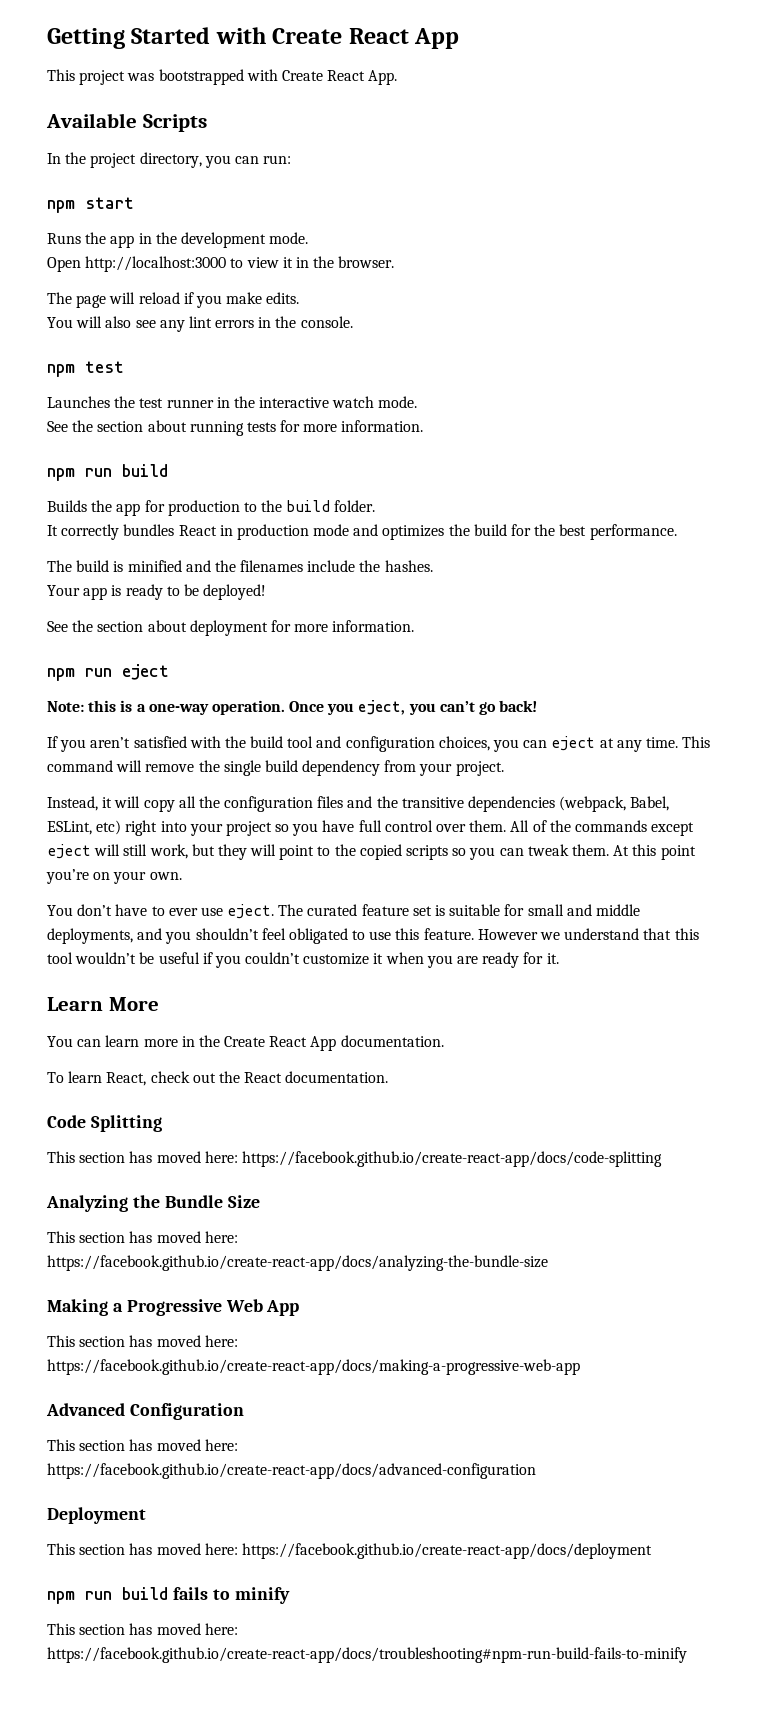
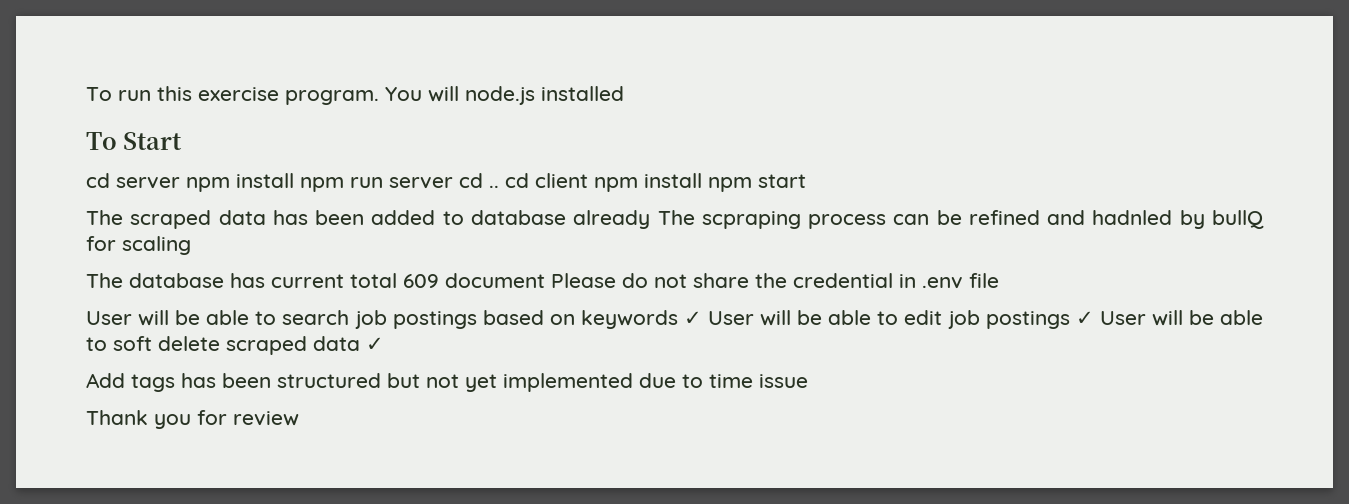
[47,27,460,49] [47,69,398,85] [46,113,207,132] [47,152,292,168] [47,197,134,213] [47,232,309,248] [47,256,395,272] [47,292,300,308] [47,316,353,332] [47,361,124,377] [47,396,418,408] [47,420,424,436] [47,464,168,481] [47,500,376,516] [47,524,677,540] [47,560,433,572] [47,584,267,600] [47,620,415,636] [47,664,169,681] [47,700,538,715] [47,736,711,752] [47,760,504,776] [47,796,670,812] [47,820,695,836] [47,844,696,860] [46,869,182,884] [47,904,640,919] [47,928,699,944] [47,952,559,968] [47,997,159,1011] [47,1035,444,1051] [47,1071,389,1086] [47,1115,162,1132] [47,1151,662,1167] [46,1195,260,1212] [47,1231,238,1243] [47,1255,548,1271] [47,1299,300,1316] [47,1335,238,1347] [47,1359,580,1375] [46,1403,244,1420] [47,1439,238,1451] [47,1463,536,1479] [47,1507,146,1524] [47,1543,652,1559] [47,1587,290,1604] [47,1623,238,1635] [47,1647,687,1663] Getting Started with Create React App // This project was bootstrapped with Create React App. // Available Scripts // In the project directory, you can run: // npm start // Runs the app in the development mode. // Open http://localhost:3000 to view it in the browser. // The page will reload if you make edits. // You will also see any lint errors in the console. // npm test // Launches the test runner in the interactive watch mode. // See the section about running tests for more information. // npm run build // Builds the app for production to the build folder. // It correctly bundles React in production mode and optimizes the build for the best performance. // The build is minified and the filenames include the hashes. // Your app is ready to be deployed! // See the section about deployment for more information. // npm run eject // Note: this is a one-way operation. Once you eject, you can’t go back! // If you aren’t satisfied with the build tool and configuration choices, you can eject at any time. This command will remove the single build dependency from your project. // Instead, it will copy all the configuration files and the transitive dependencies (webpack, Babel, ESLint, etc) right into your project so you have full control over them. All of the commands except eject will still work, but they will point to the copied scripts so you can tweak them. At this point you’re on your own. // You don’t have to ever use eject. The curated feature set is suitable for small and middle deployments, and you shouldn’t feel obligated to use this feature. However we understand that this tool wouldn’t be useful if you couldn’t customize it when you are ready for it. // Learn More // You can learn more in the Create React App documentation. // To learn React, check out the React documentation. // Code Splitting // This section has moved here: https://facebook.github.io/create-react-app/docs/code-splitting // Analyzing the Bundle Size // This section has moved here: https://facebook.github.io/create-react-app/docs/analyzing-the-bundle-size // Making a Progressive Web App // This section has moved here: https://facebook.github.io/create-react-app/docs/making-a-progressive-web-app // Advanced Configuration // This section has moved here: https://facebook.github.io/create-react-app/docs/advanced-configuration // Deployment // This section has moved here: https://facebook.github.io/create-react-app/docs/deployment // npm run build fails to minify // This section has moved here: https://facebook.github.io/create-react-app/docs/troubleshooting#npm-run-build-fails-to-minify -> [86,86,624,105] [86,132,183,150] [86,173,806,192] [86,210,1265,229] [86,236,191,255] [86,273,999,289] [86,310,1264,329] [86,336,384,355] [86,373,808,392] [86,410,299,429] To run this exercise program. You will node.js installed // To Start // cd server npm install npm run server cd .. cd client npm install npm start // The scraped data has been added to database already The scpraping process can be refined and hadnled by bullQ for scaling // The database has current total 609 document Please do not share the credential in .env file // User will be able to search job postings based on keywords ✓ User will be able to edit job postings ✓ User will be able to soft delete scraped data ✓ // Add tags has been structured but not yet implemented due to time issue // Thank you for review

